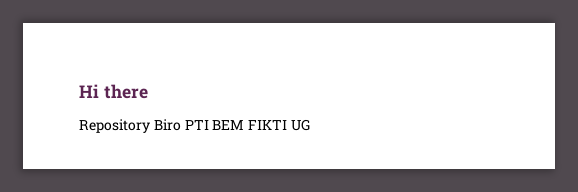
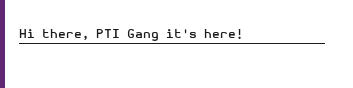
[103,84,148,99] [79,119,310,133] there // Repository Biro PTI BEM FIKTI UG -> [42,29,243,41] there, PTI Gang it's here!

